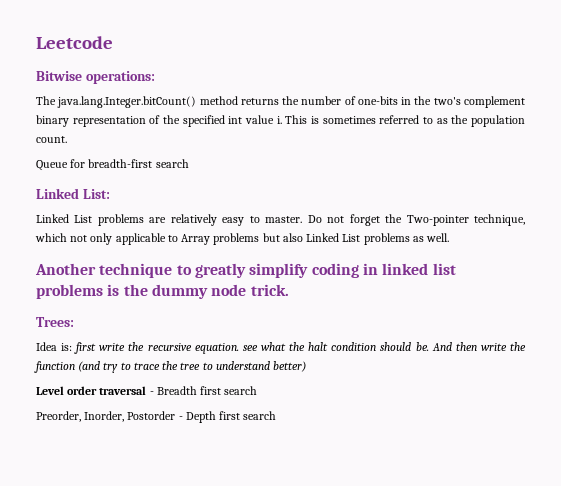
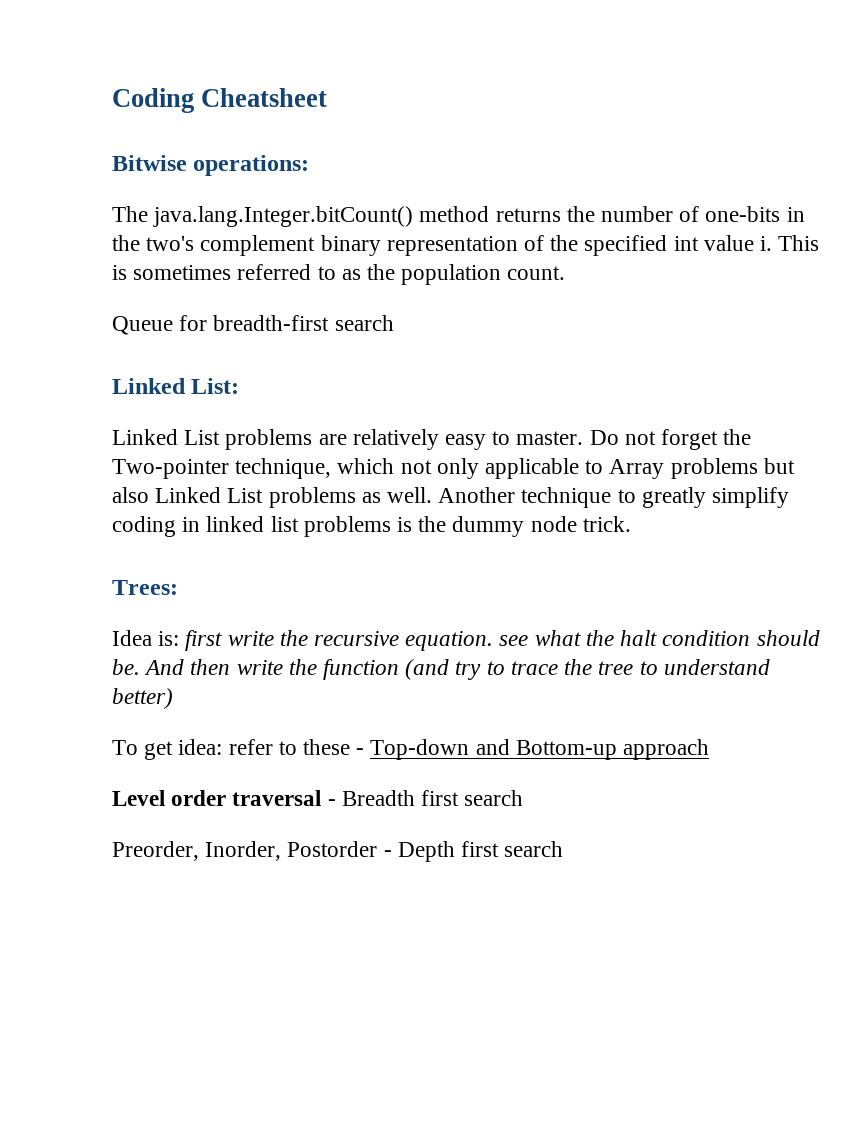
[36,36,113,49] Leetcode -> [112,88,328,113] Coding Cheatsheet
(450, 237) // -> (433, 495) none
(307, 366) none -> [112,739,710,760] // To get idea: refer to these - Top-down and Bottom-up approach

